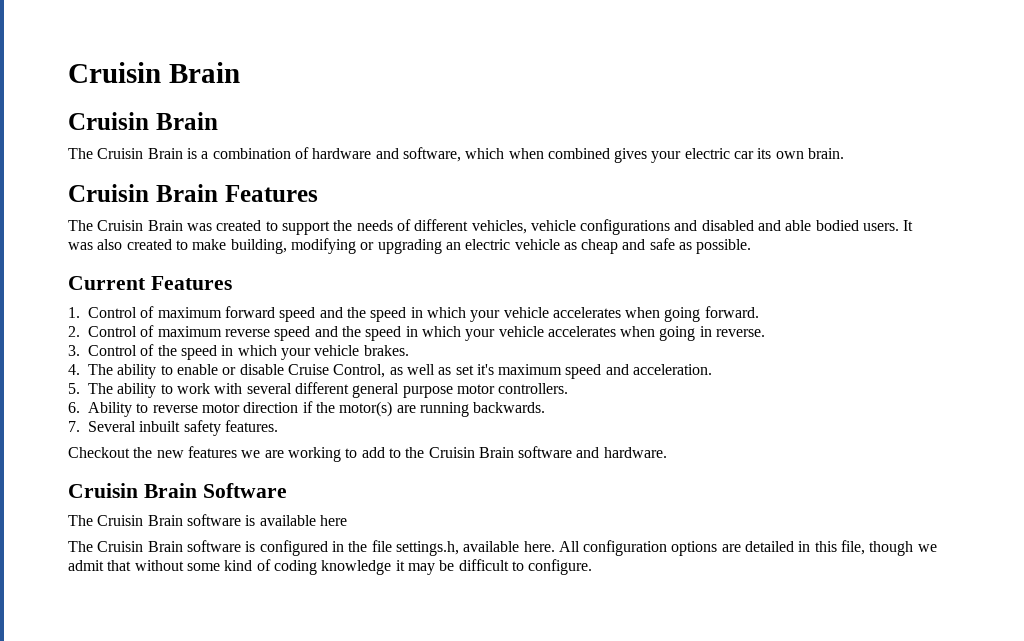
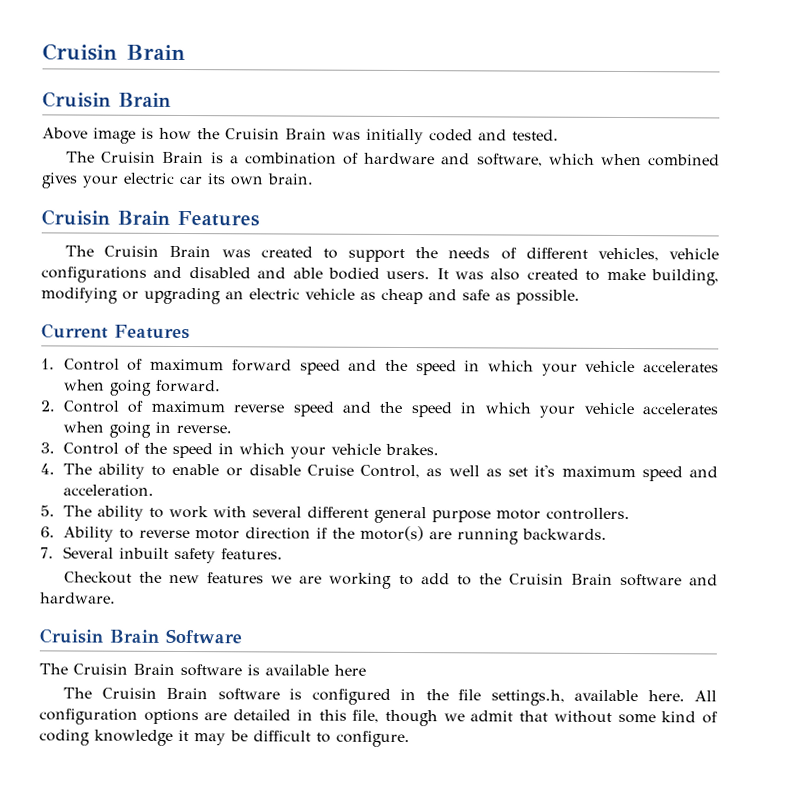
(218, 121) none -> [42,127,559,145] // Above image is how the Cruisin Brain was initially coded and tested.

